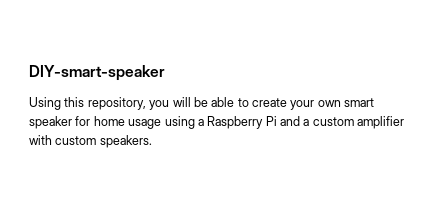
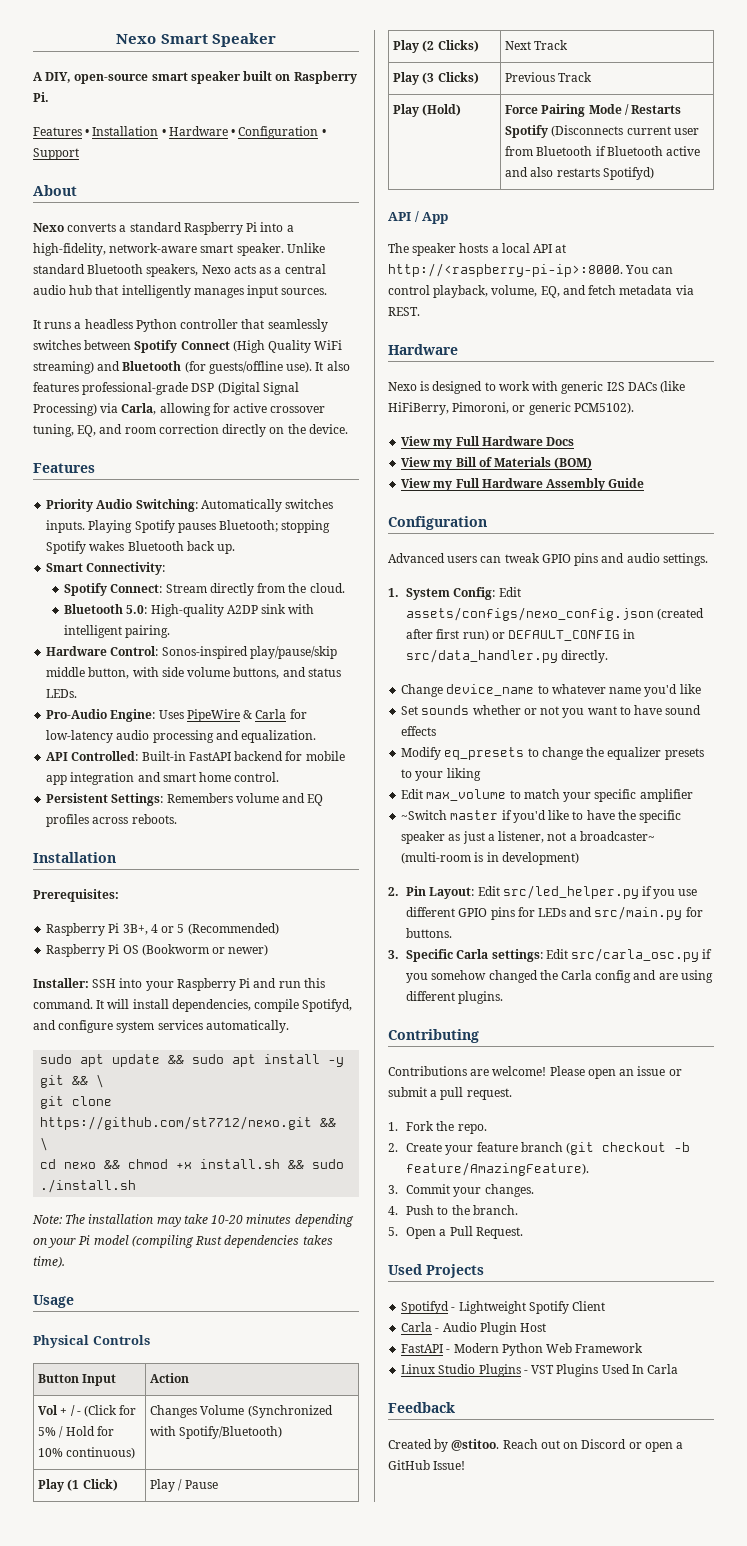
[29,65,165,81] [29,97,375,110] [29,116,405,129] [29,135,152,148] DIY-smart-speaker // Using this repository, you will be able to create your own smart speaker for home usage using a Raspberry Pi and a custom amplifier with custom speakers. -> [116,33,276,47] [33,71,357,84] [33,92,49,102] [33,126,326,139] [33,148,79,160] [33,185,77,196] [33,222,294,235] [33,243,325,256] [33,264,326,277] [33,285,328,298] [33,319,328,332] [33,340,343,353] [33,361,350,374] [33,382,299,395] [33,403,326,416] [33,424,348,437] [33,463,95,473] [46,499,334,512] [46,520,331,533] [46,541,236,554] [46,562,166,575] [64,583,345,596] [64,604,315,617] [64,625,171,638] [46,646,337,659] [46,667,341,679] [46,689,78,698] [46,709,307,722] [46,730,317,743] [46,751,345,761] [46,772,280,785] [46,793,324,806] [46,814,177,827] [33,852,116,863] [33,889,119,902] [46,923,279,936] [46,944,269,957] [33,978,325,991] [33,999,353,1012] [33,1020,289,1033] [40,1054,345,1067] [40,1074,105,1088] [40,1096,113,1109] [40,1116,337,1130] [40,1137,49,1151] [40,1159,345,1169] [40,1179,137,1193] [32,1214,354,1227] [33,1235,333,1248] [33,1256,65,1268] [33,1295,74,1308] [33,1335,150,1348] [38,1374,117,1386] [150,1373,190,1383] [38,1405,137,1417] [38,1426,114,1438] [38,1447,136,1459] [150,1405,333,1418] [150,1426,283,1439] [38,1479,118,1492] [150,1479,218,1492] [393,40,479,53] [505,40,569,50] [393,72,479,85] [505,72,593,82] [393,104,462,117] [505,104,682,117] [505,125,699,138] [505,146,701,156] [505,167,654,180] [388,211,449,224] [388,243,567,256] [388,263,674,277] [388,285,694,298] [388,307,420,316] [388,344,458,355] [388,381,686,394] [388,402,634,415] [401,436,575,449] [401,457,593,470] [401,478,645,491] [388,516,487,530] [388,553,708,566] [388,587,521,600] [406,607,705,621] [406,629,636,641] [406,649,609,663] [401,684,701,697] [401,705,702,718] [401,726,437,736] [401,747,704,760] [401,768,481,781] [401,789,693,802] [401,810,682,823] [401,831,655,844] [401,852,579,865] [388,885,698,899] [406,906,703,920] [406,928,453,938] [388,948,713,962] [406,970,713,983] [406,991,504,1004] [388,1029,479,1043] [388,1066,682,1079] [388,1087,512,1100] [388,1121,487,1134] [388,1142,691,1155] [406,1162,590,1176] [388,1184,534,1197] [388,1205,518,1215] [388,1226,523,1239] [388,1264,484,1278] [401,1301,606,1314] [401,1322,547,1335] [401,1343,644,1356] [401,1364,679,1377] [388,1402,455,1413] [388,1439,684,1452] [388,1460,466,1470] Nexo Smart Speaker // A DIY, open-source smart speaker built on Raspberry Pi. // Features • Installation • Hardware • Configuration • Support // About // Nexo converts a standard Raspberry Pi into a high-fidelity, network-aware smart speaker. Unlike standard Bluetooth speakers, Nexo acts as a central audio hub that intelligently manages input sources. // It runs a headless Python controller that seamlessly switches between Spotify Connect (High Quality WiFi streaming) and Bluetooth (for guests/offline use). It also features professional-grade DSP (Digital Signal Processing) via Carla, allowing for active crossover tuning, EQ, and room correction directly on the device. // Features // Priority Audio Switching: Automatically switches inputs. Playing Spotify pauses Bluetooth; stopping Spotify wakes Bluetooth back up. // Smart Connectivity: // Spotify Connect: Stream directly from the cloud. // Bluetooth 5.0: High-quality A2DP sink with intelligent pairing. // Hardware Control: Sonos-inspired play/pause/skip middle button, with side volume buttons, and status LEDs. // Pro-Audio Engine: Uses PipeWire & Carla for low-latency audio processing and equalization. // API Controlled: Built-in FastAPI backend for mobile app integration and smart home control. // Persistent Settings: Remembers volume and EQ profiles across reboots. // Installation // Prerequisites: // Raspberry Pi 3B+, 4 or 5 (Recommended) // Raspberry Pi OS (Bookworm or newer) // Installer: SSH into your Raspberry Pi and run this command. It will install dependencies, compile Spotifyd, and configure system services automatically. // sudo apt update && sudo apt install -y git && \ // git clone https://github.com/st7712/nexo.git && \ // cd nexo && chmod +x install.sh && sudo ./install.sh // Note: The installation may take 10-20 minutes depending on your Pi model (compiling Rust dependencies takes time). // Usage // Physical Controls // Button Input | Action // Vol + / - (Click for 5% / Hold for 10% continuous) | Changes Volume (Synchronized with Spotify/Bluetooth) // Play (1 Click) | Play / Pause // Play (2 Clicks) | Next Track // Play (3 Clicks) | Previous Track // Play (Hold) | Force Pairing Mode / Restarts Spotify (Disconnects current user from Bluetooth if Bluetooth active and also restarts Spotifyd) // API / App // The speaker hosts a local API at http://<raspberry-pi-ip>:8000. You can control playback, volume, EQ, and fetch metadata via REST. // Hardware // Nexo is designed to work with generic I2S DACs (like HiFiBerry, Pimoroni, or generic PCM5102). // View my Full Hardware Docs // View my Bill of Materials (BOM) // View my Full Hardware Assembly Guide // Configuration // Advanced users can tweak GPIO pins and audio settings. // 1. System Config: Edit assets/configs/nexo_config.json (created after first run) or DEFAULT_CONFIG in src/data_handler.py directly. // Change device_name to whatever name you'd like // Set sounds whether or not you want to have sound effects // Modify eq_presets to change the equalizer presets to your liking // Edit max_volume to match your specific amplifier // ~Switch master if you'd like to have the specific speaker as just a listener, not a broadcaster~ (multi-room is in development) // 2. Pin Layout: Edit src/led_helper.py if you use different GPIO pins for LEDs and src/main.py for buttons. // 3. Specific Carla settings: Edit src/carla_osc.py if you somehow changed the Carla config and are using different plugins. // Contributing // Contributions are welcome! Please open an issue or submit a pull request. // 1. Fork the repo. // 2. Create your feature branch (git checkout -b feature/AmazingFeature). // 3. Commit your changes. // 4. Push to the branch. // 5. Open a Pull Request. // Used Projects // Spotifyd - Lightweight Spotify Client // Carla - Audio Plugin Host // FastAPI - Modern Python Web Framework // Linux Studio Plugins - VST Plugins Used In Carla // Feedback // Created by @stitoo. Reach out on Discord or open a GitHub Issue!

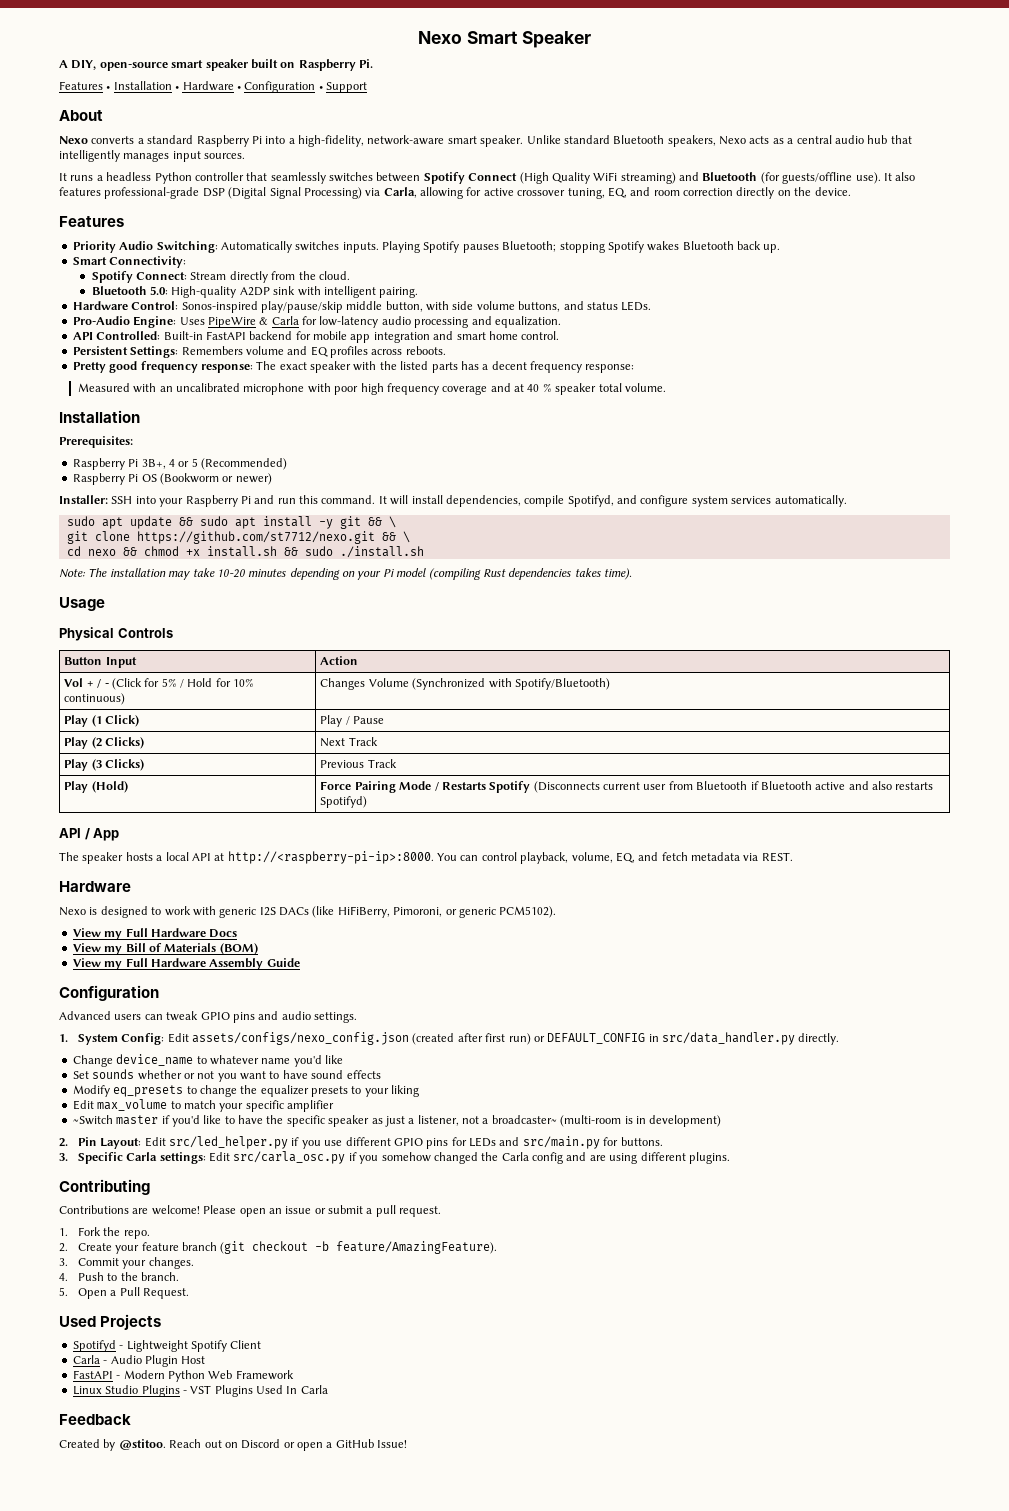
(177, 819) none -> [72,361,635,373] [77,383,666,395] // Pretty good frequency response: The exact speaker with the listed parts has a decent frequency response: // Measured with an uncalibrated microphone with poor high frequency coverage and at 40 % speaker total volume.

